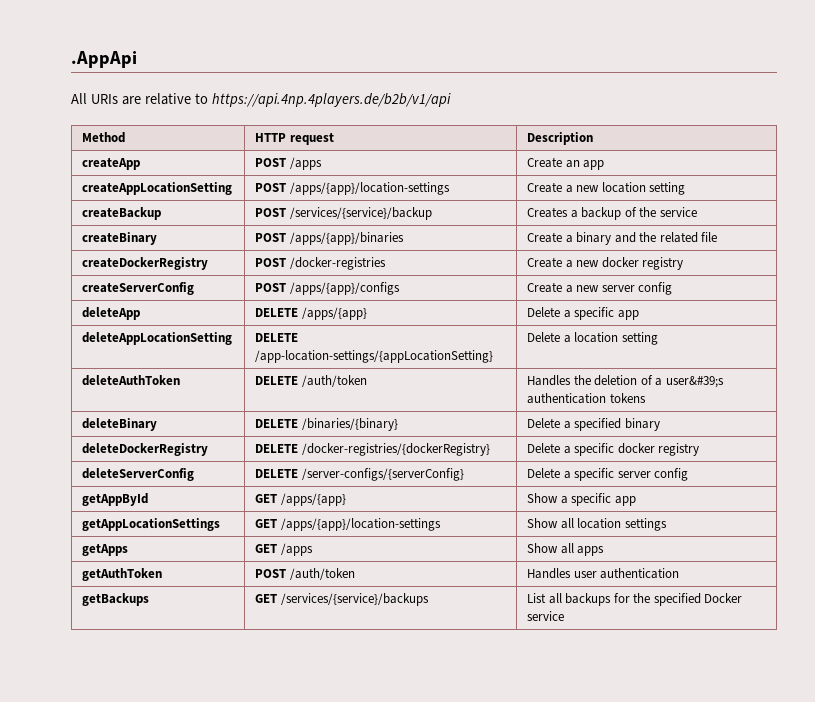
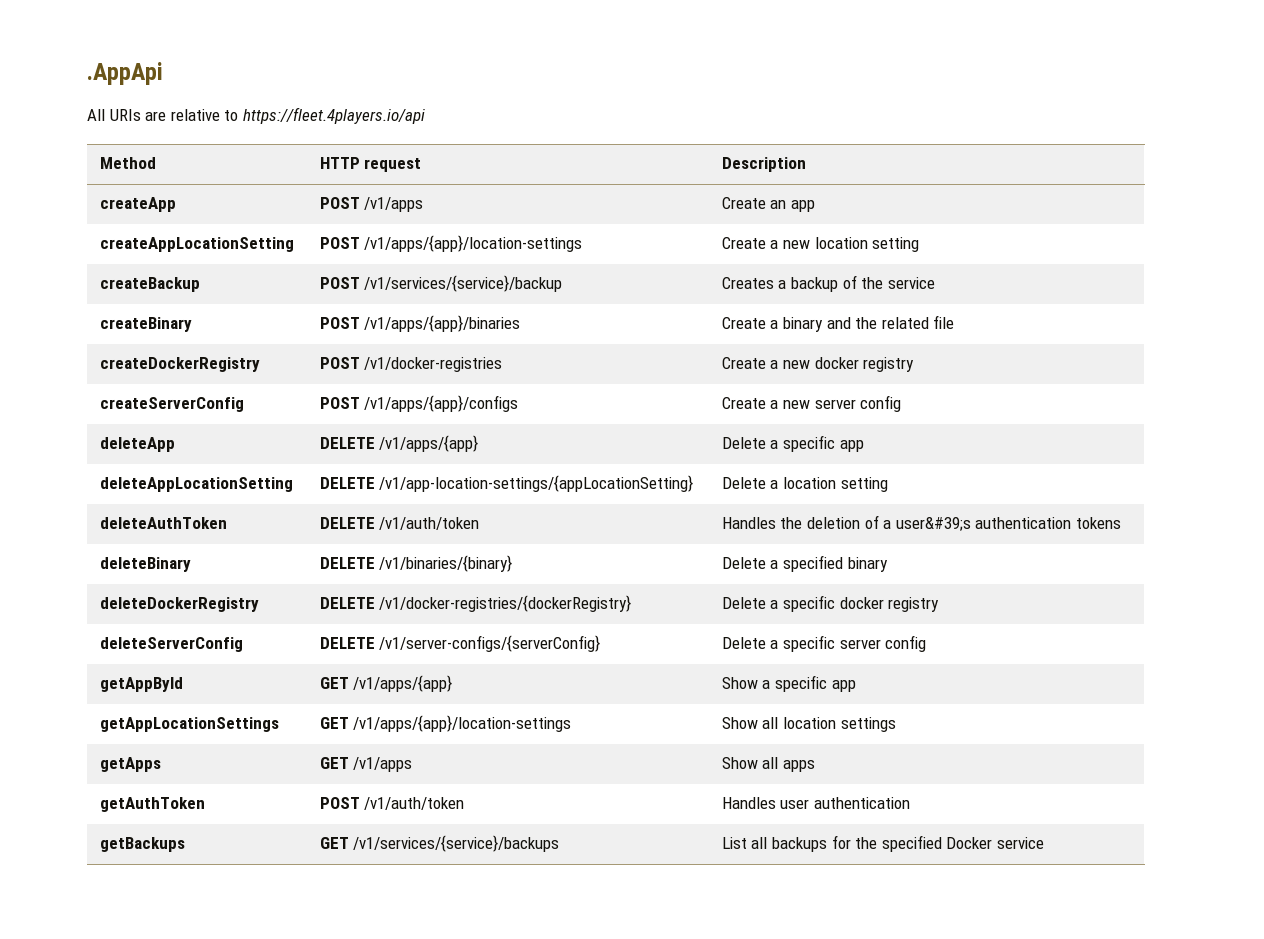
[211,93,451,107] https://api.4np.4players.de/b2b/v1/api -> [242,107,425,124] https://fleet.4players.io/api
[289,157,322,170] /apps -> [364,197,424,212] /v1/apps
[289,182,450,195] /apps/{app}/location-settings -> [364,235,583,252] /v1/apps/{app}/location-settings
[289,207,432,220] /services/{service}/backup -> [364,275,563,292] /v1/services/{service}/backup
[289,232,404,245] /apps/{app}/binaries -> [364,315,521,332] /v1/apps/{app}/binaries
[289,257,386,270] /docker-registries -> [364,357,503,372] /v1/docker-registries
[289,282,400,295] /apps/{app}/configs -> [364,395,519,412] /v1/apps/{app}/configs
[301,307,367,320] /apps/{app} -> [379,435,479,452] /v1/apps/{app}
[255,350,494,363] /app-location-settings/{appLocationSetting} -> [379,475,694,492] /v1/app-location-settings/{appLocationSetting}
[301,375,367,387] /auth/token -> [379,517,480,530] /v1/auth/token
[301,418,398,431] /binaries/{binary} -> [379,555,513,572] /v1/binaries/{binary}
[301,443,490,456] /docker-registries/{dockerRegistry} -> [379,595,632,612] /v1/docker-registries/{dockerRegistry}
[301,468,464,481] /server-configs/{serverConfig} -> [379,635,601,652] /v1/server-configs/{serverConfig}
[280,493,346,506] /apps/{app} -> [353,675,453,692] /v1/apps/{app}
[280,518,441,531] /apps/{app}/location-settings -> [353,715,572,732] /v1/apps/{app}/location-settings
[280,543,313,556] /apps -> [353,757,413,772] /v1/apps
[289,568,355,580] /auth/token -> [364,797,465,810] /v1/auth/token
[280,593,429,606] /services/{service}/backups -> [353,835,560,852] /v1/services/{service}/backups

